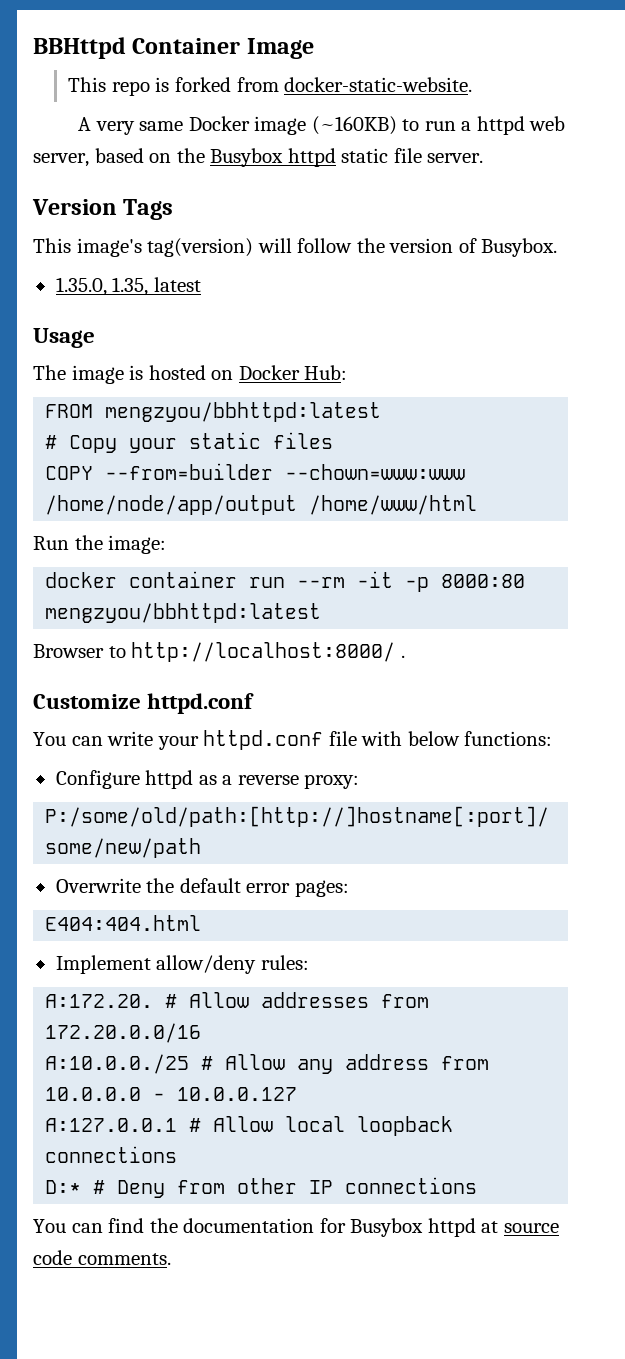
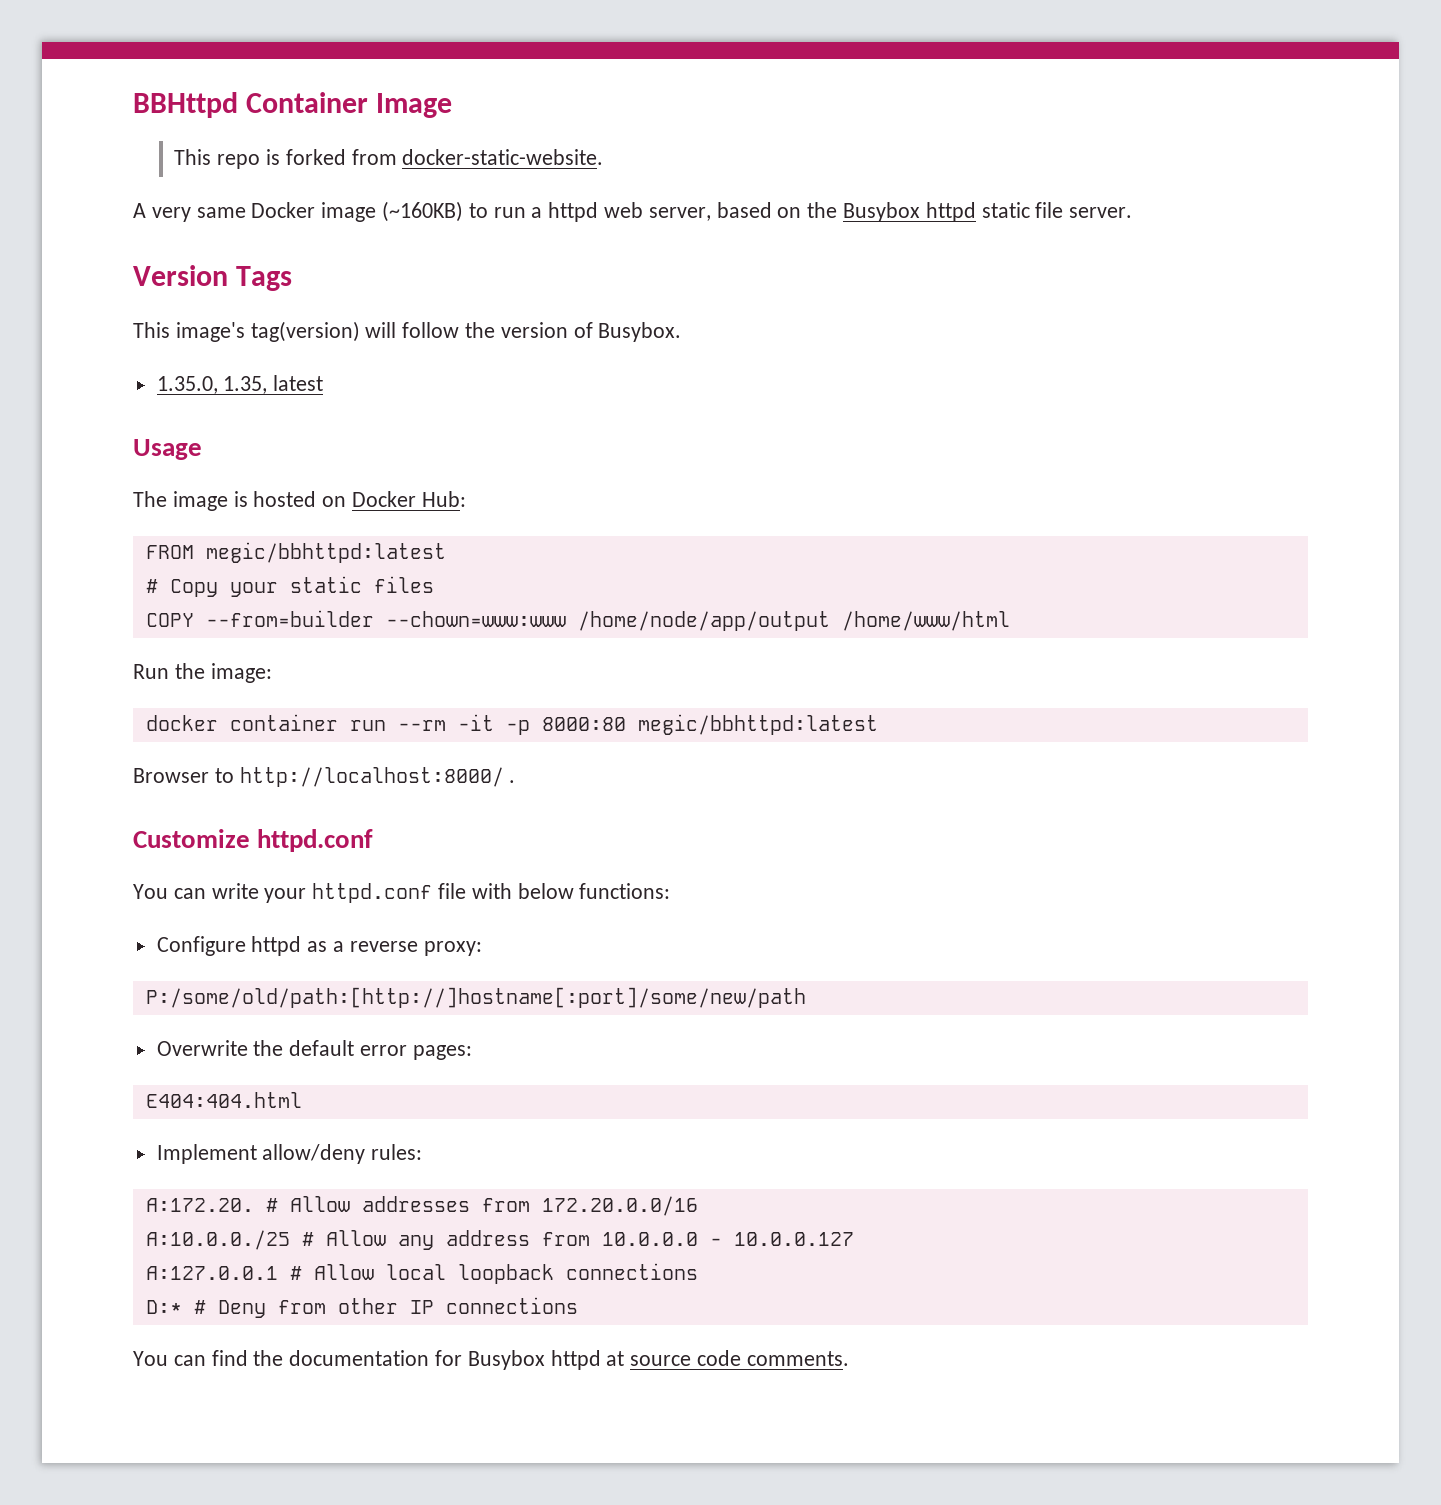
[105,402,382,422] mengzyou/bbhttpd:latest -> [205,542,446,563] megic/bbhttpd:latest
[45,603,322,623] mengzyou/bbhttpd:latest -> [637,714,878,735] megic/bbhttpd:latest

